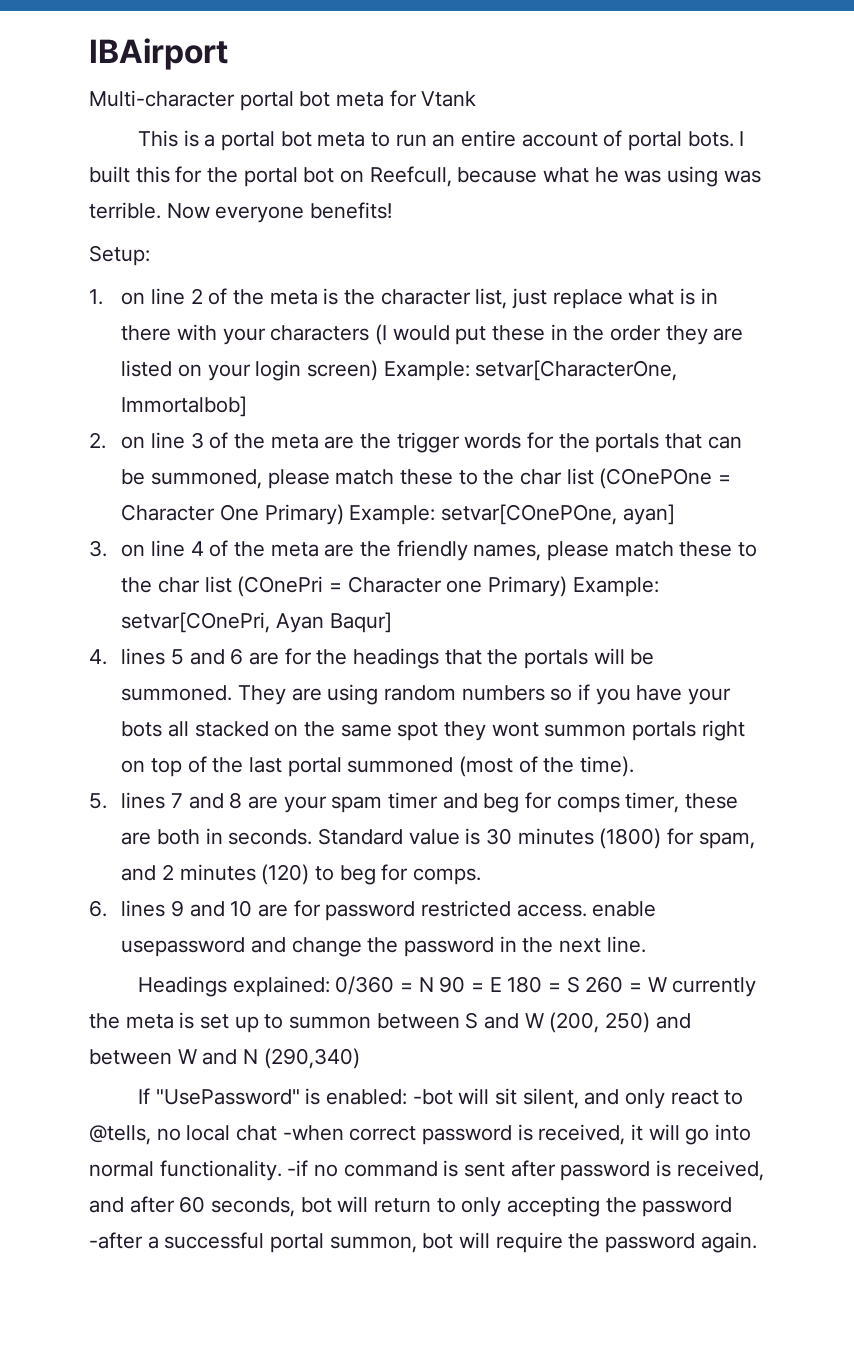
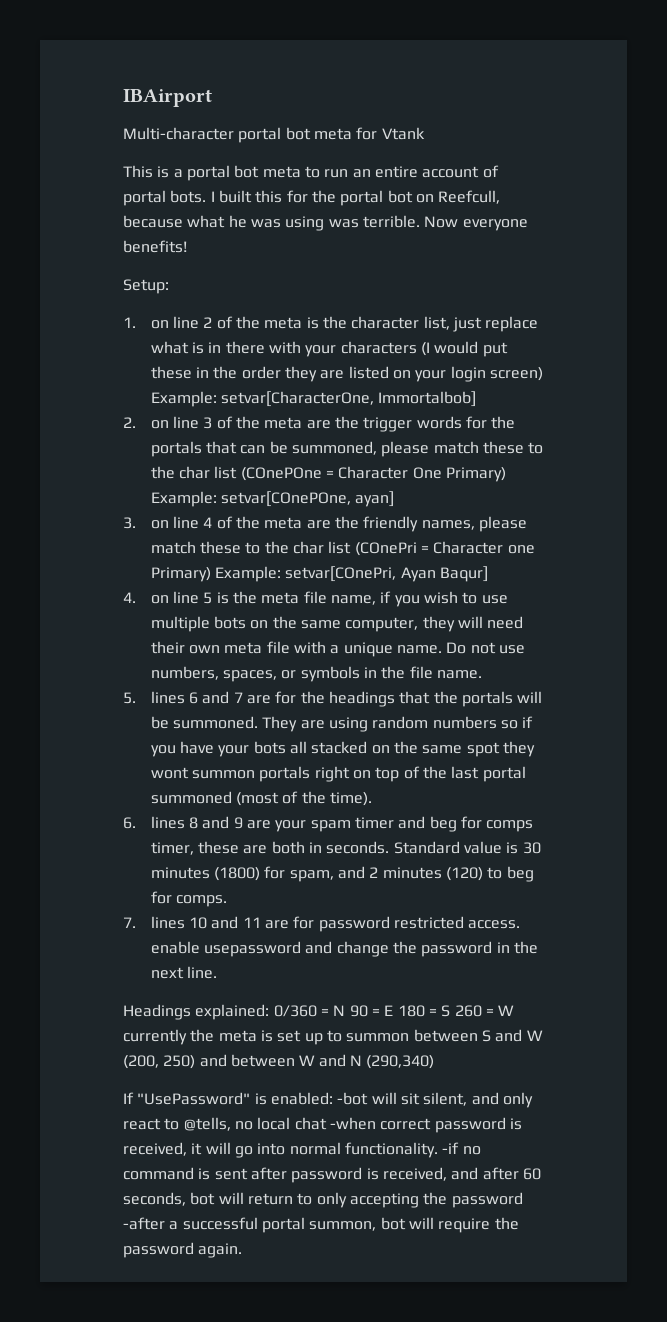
[121,648,244,665] lines 5 and 6 -> [150,591,508,607] [150,616,524,632] [150,641,525,657] [150,666,483,682] [123,691,243,704] on line 5 is the meta file name, if you wish to use multiple bots on the same computer, they will need their own meta file with a unique name. Do not use numbers, spaces, or symbols in the file name. // 5. lines 6 and 7
[89,792,243,809] 5. lines 7 and 8 -> [123,816,243,829] 6. lines 8 and 9
[89,900,253,917] 6. lines 9 and 10 -> [123,916,261,929] 7. lines 10 and 11

